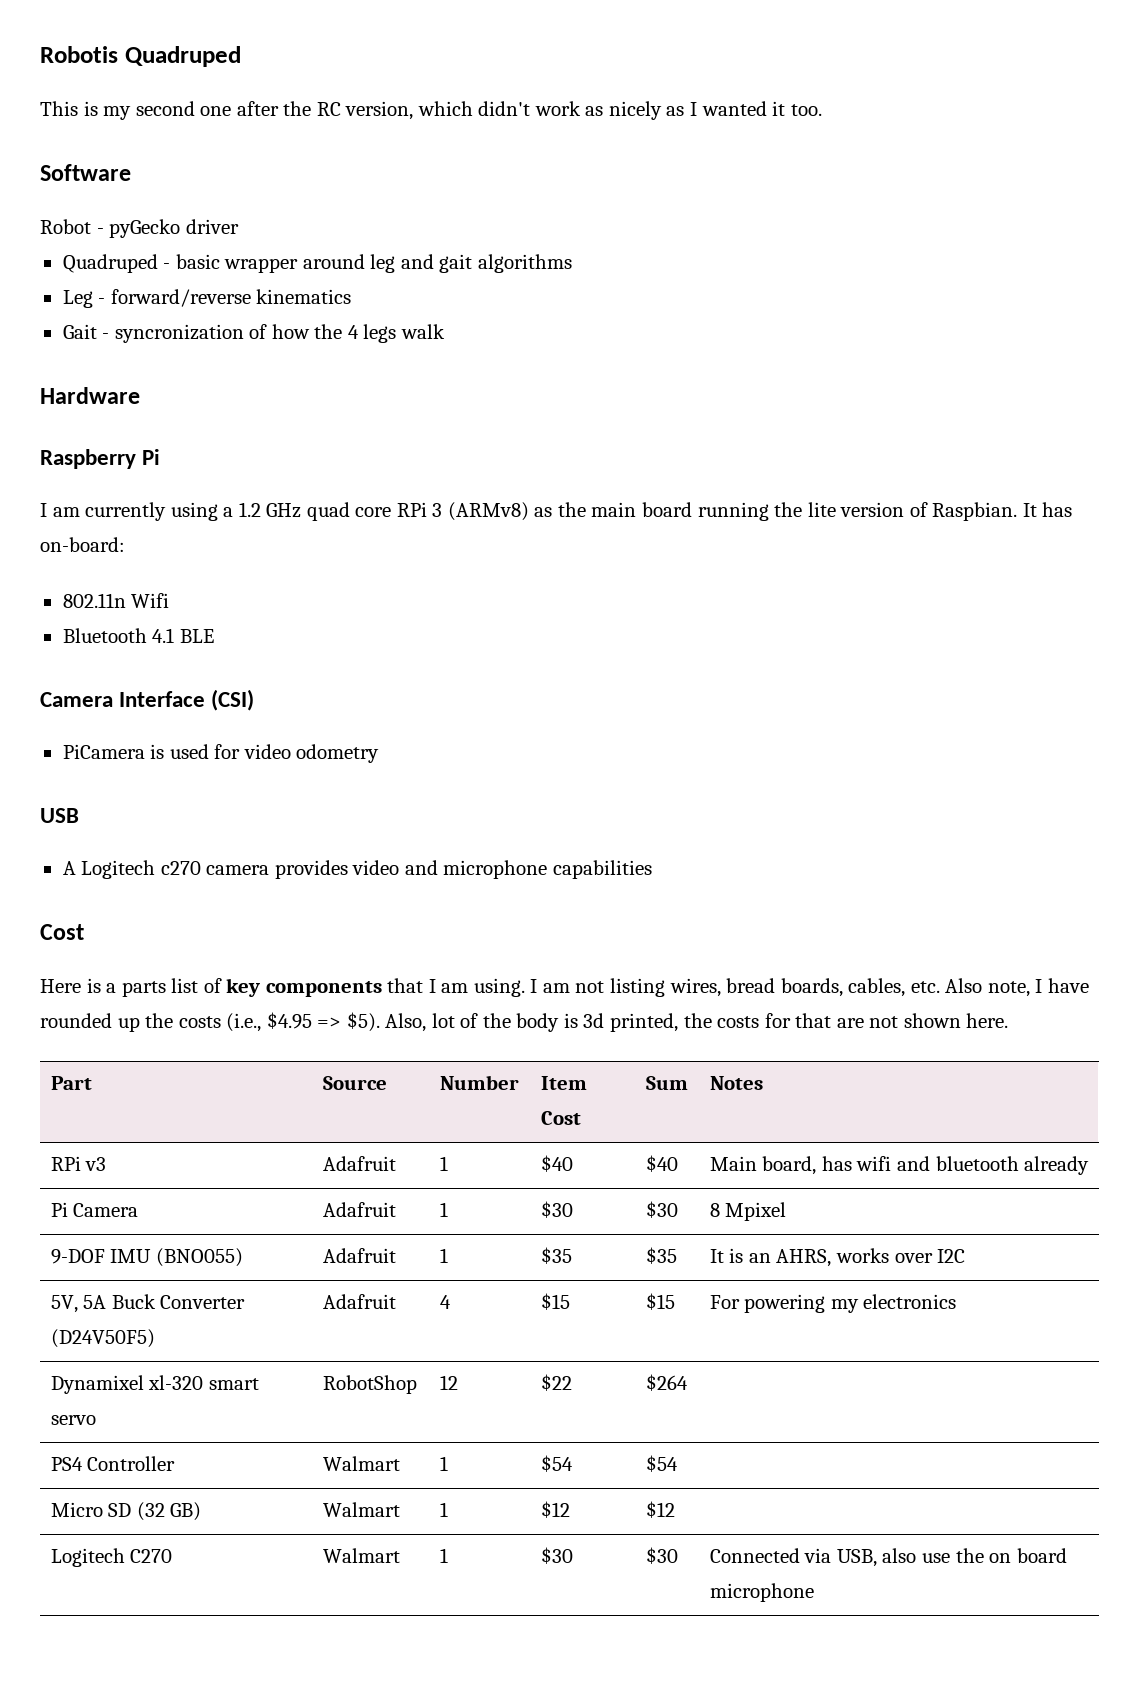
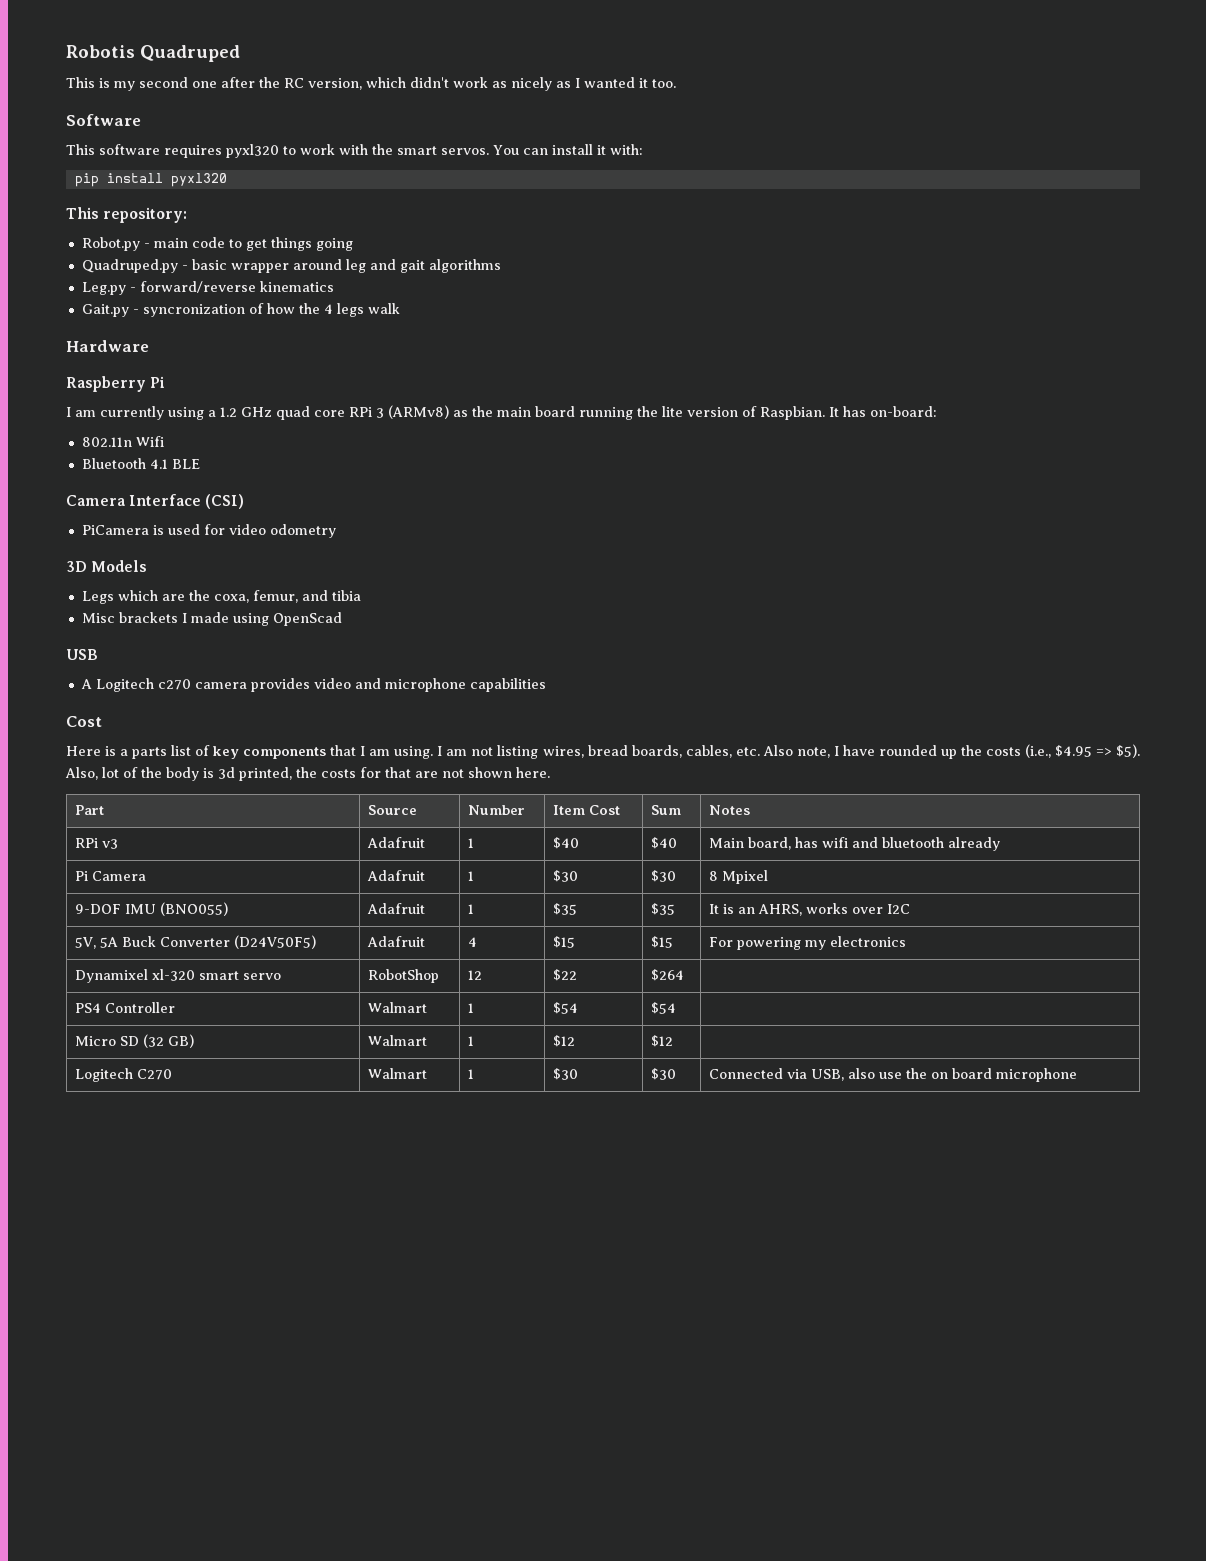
[40,219,239,238] [62,254,158,273] Robot - pyGecko driver // Quadruped -> [66,144,643,158] [74,173,227,187] [66,207,188,223] [81,237,353,251] [81,259,178,273] This software requires pyxl320 to work with the smart servos. You can install it with: // pip install pyxl320 // This repository: // Robot.py - main code to get things going // Quadruped.py
[62,290,93,308] Leg -> [81,282,126,295] Leg.py
[62,324,97,339] Gait -> [81,304,129,317] Gait.py
(380, 753) none -> [66,560,148,572] [81,590,361,604] [81,612,342,626] // 3D Models // Legs which are the coxa, femur, and tibia // Misc brackets I made using OpenScad

